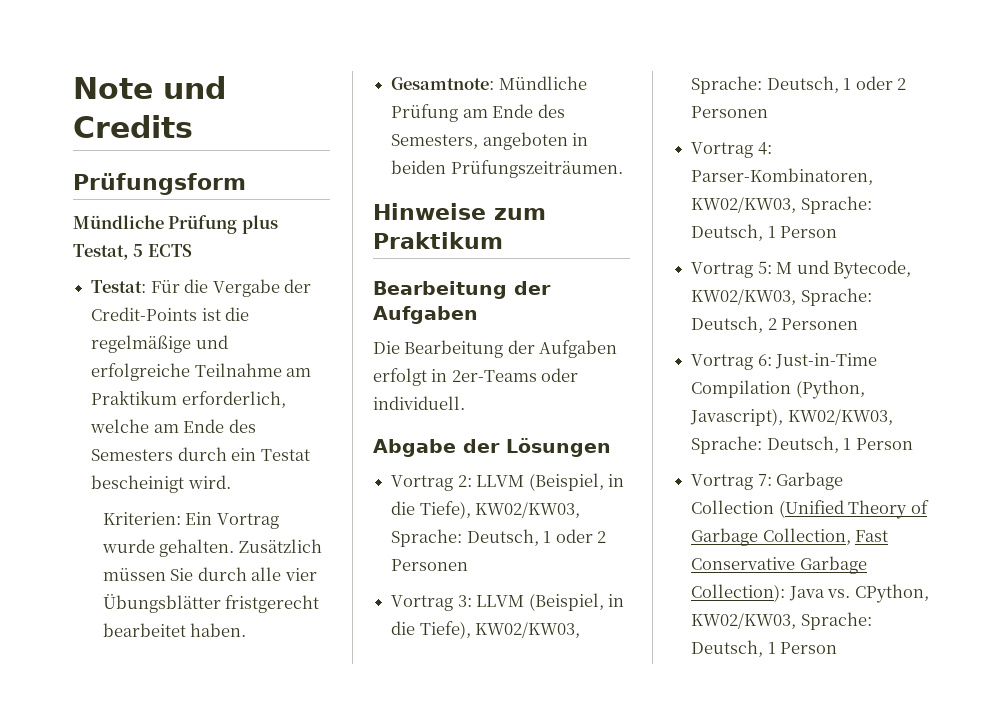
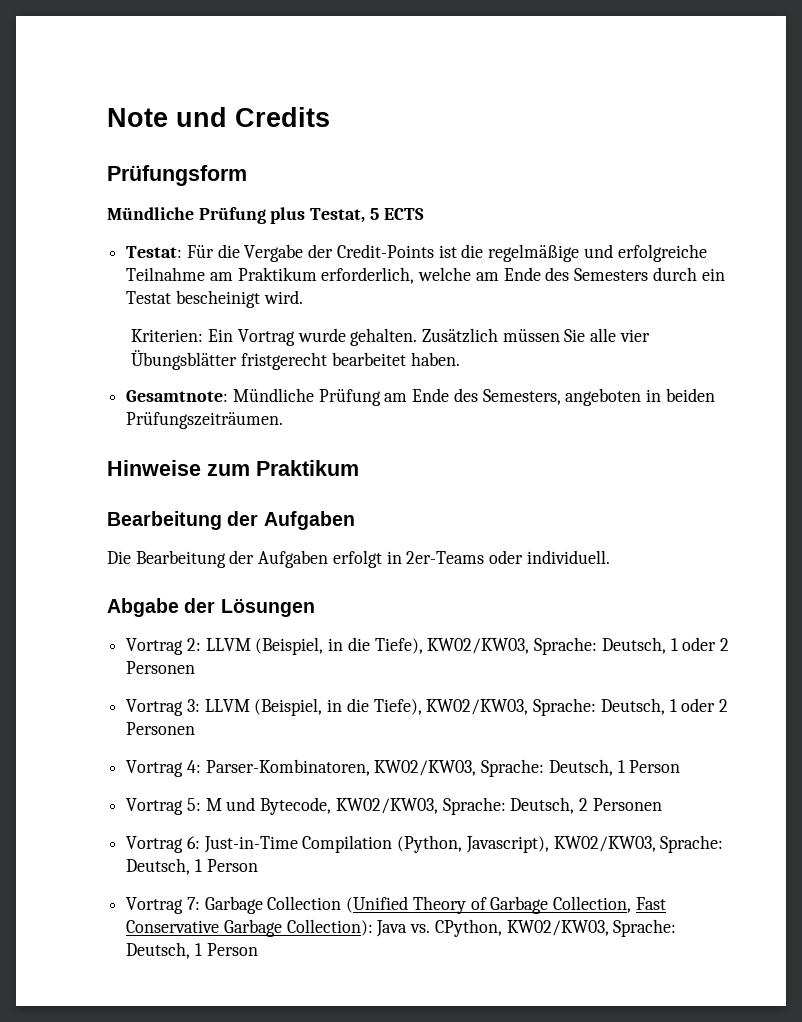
[197,567,247,581] durch -> (586, 335) none

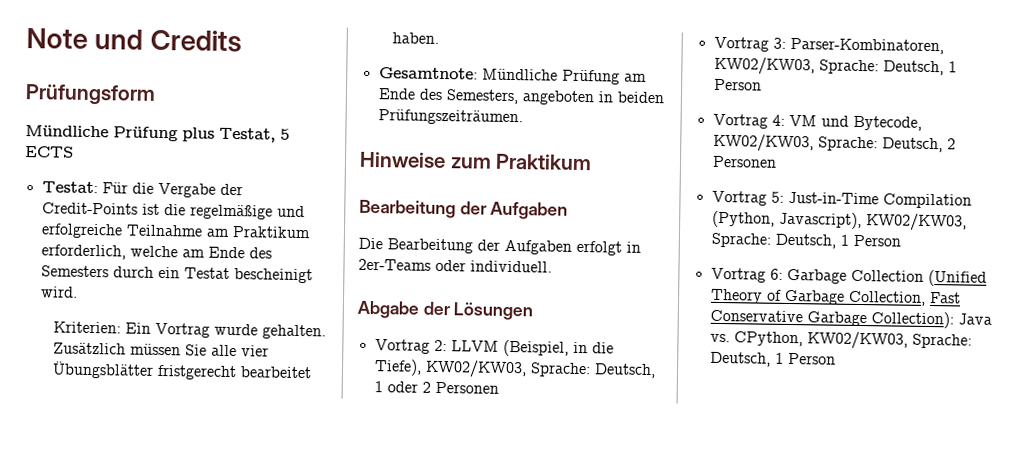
[204,698,728,716] [126,722,196,735] [126,760,201,777] LLVM (Beispiel, in die Tiefe), KW02/KW03, Sprache: Deutsch, 1 oder 2 Personen // Vortrag 4: -> (786, 43) none
[186,798,222,811] 5: M -> [771,114,817,127] 4: VM
[186,836,200,849] 6: -> [770,191,784,203] 5:
[186,897,200,910] 7: -> [769,268,783,280] 6:

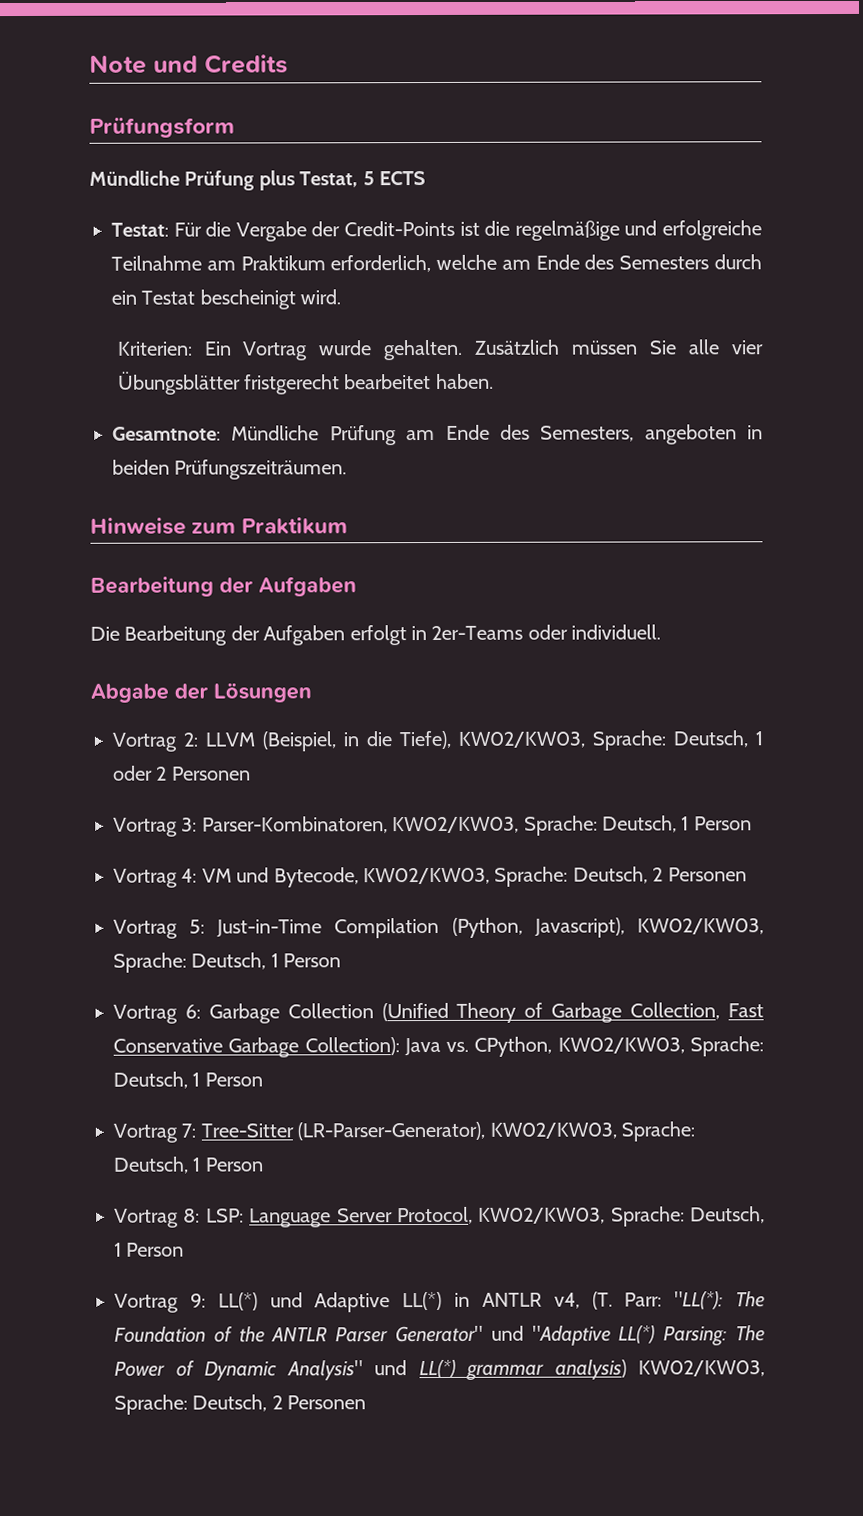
(836, 358) none -> [113,1121,695,1143] [113,1156,264,1174] [114,1206,765,1228] [114,1242,185,1257] [114,1291,765,1313] [114,1325,765,1347] [114,1359,765,1381] [114,1394,367,1415] // Vortrag 7: Tree-Sitter (LR-Parser-Generator), KW02/KW03, Sprache: Deutsch, 1 Person // Vortrag 8: LSP: Language Server Protocol, KW02/KW03, Sprache: Deutsch, 1 Person // Vortrag 9: LL(*) und Adaptive LL(*) in ANTLR v4, (T. Parr: "LL(*): The Foundation of the ANTLR Parser Generator" und "Adaptive LL(*) Parsing: The Power of Dynamic Analysis" und LL(*) grammar analysis) KW02/KW03, Sprache: Deutsch, 2 Personen

